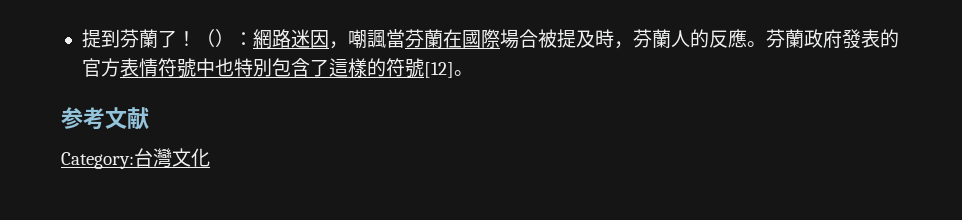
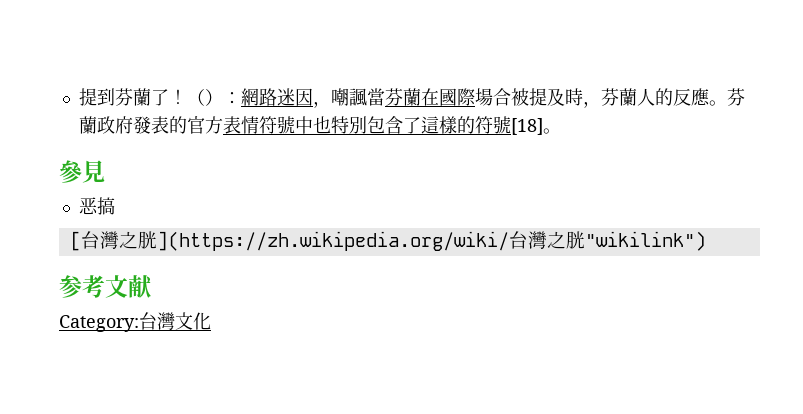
[423,62,473,78] [12]。 -> [510,118,561,135] [59,160,105,183] [78,197,115,215] [69,231,706,251] [18]。 // 參見 // 恶搞 // [台灣之胱](https://zh.wikipedia.org/wiki/台灣之胱"wikilink")

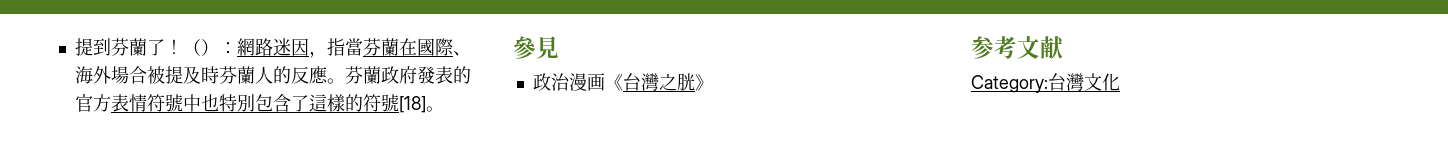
[330,88,367,106] 嘲諷 -> [326,38,345,56] 指
(475, 97) none -> [452,51,471,56] [74,66,111,84] 、海外
[582,101,601,108] ， -> (219, 75) none
[78,197,115,215] [69,231,706,251] 恶搞 // [台灣之胱](https://zh.wikipedia.org/wiki/台灣之胱"wikilink") -> [532,73,713,91] 政治漫画《台灣之胱》

